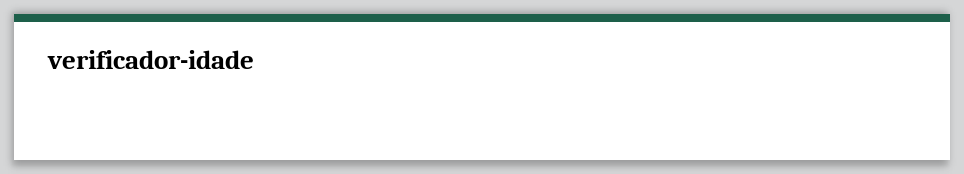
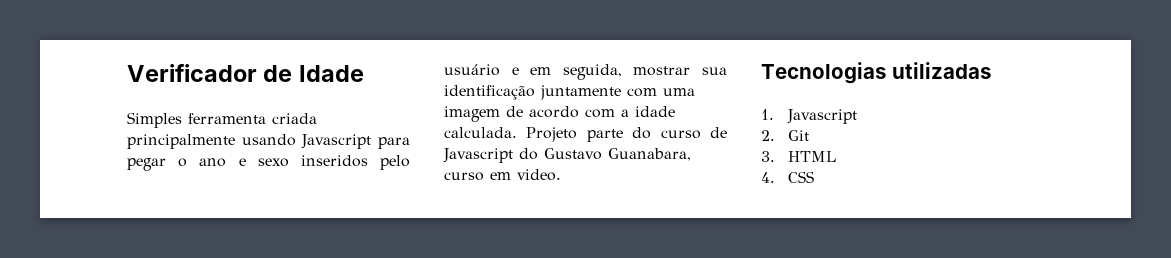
[47,50,254,69] verificador-idade -> [127,64,364,82] [127,112,317,128] [127,134,410,149] [127,155,410,171] [444,64,727,80] [444,85,695,100] [444,106,675,122] [444,127,727,142] [443,148,691,163] [444,169,561,181] [761,62,991,84] [761,109,857,124] [761,130,809,141] [761,151,836,162] [761,171,814,183] Verificador de Idade // Simples ferramenta criada principalmente usando Javascript para pegar o ano e sexo inseridos pelo usuário e em seguida, mostrar sua identificação juntamente com uma imagem de acordo com a idade calculada. Projeto parte do curso de Javascript do Gustavo Guanabara, curso em video. // Tecnologias utilizadas // 1. Javascript // 2. Git // 3. HTML // 4. CSS

